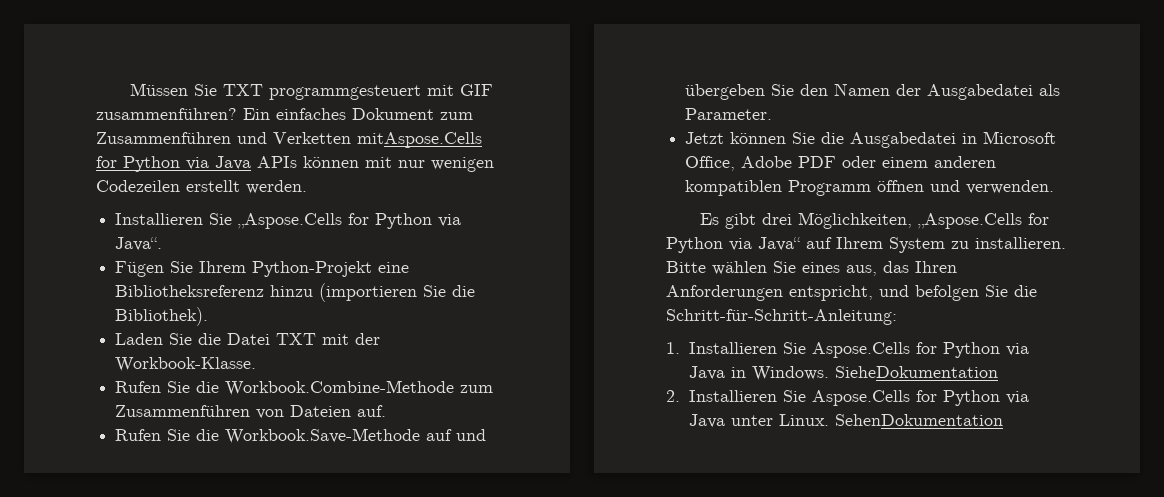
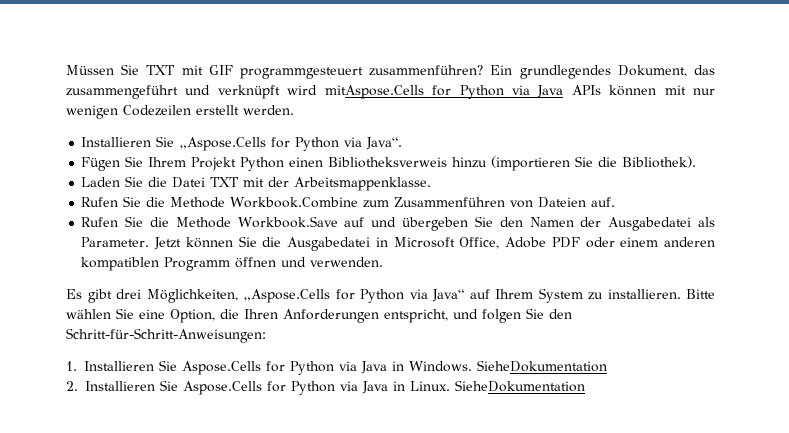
[269,85,422,100] programmgesteuert -> (176, 70) none
(494, 90) none -> [240,67,363,79] programmgesteuert
[276,108,473,120] [96,132,351,144] einfaches Dokument zum Zusammenführen und Verketten -> [519,65,715,79] [66,85,318,99] grundlegendes Dokument, das zusammengeführt und verknüpft wird
[252,261,410,277] [115,285,265,297] Python-Projekt eine Bibliotheksreferenz -> [191,157,448,171] Projekt Python einen Bibliotheksverweis
[115,357,257,372] [115,380,455,396] Workbook-Klasse. // Rufen Sie die Workbook.Combine-Methode -> [294,177,432,191] [81,196,359,208] Arbeitsmappenklasse. // Rufen Sie die Methode Workbook.Combine
[225,428,421,444] Workbook.Save-Methode -> [175,216,338,228] Methode Workbook.Save
(773, 114) // -> (150, 242) none
[802,261,909,276] eines aus, das -> [139,309,239,323] eine Option, die
[915,285,1037,301] [666,309,897,325] befolgen Sie die Schritt-für-Schritt-Anleitung: -> [482,308,572,323] [66,328,266,343] folgen Sie den Schritt-für-Schritt-Anweisungen:
[731,414,1004,426] unter Linux. SehenDokumentation -> [393,380,585,392] in Linux. SieheDokumentation

